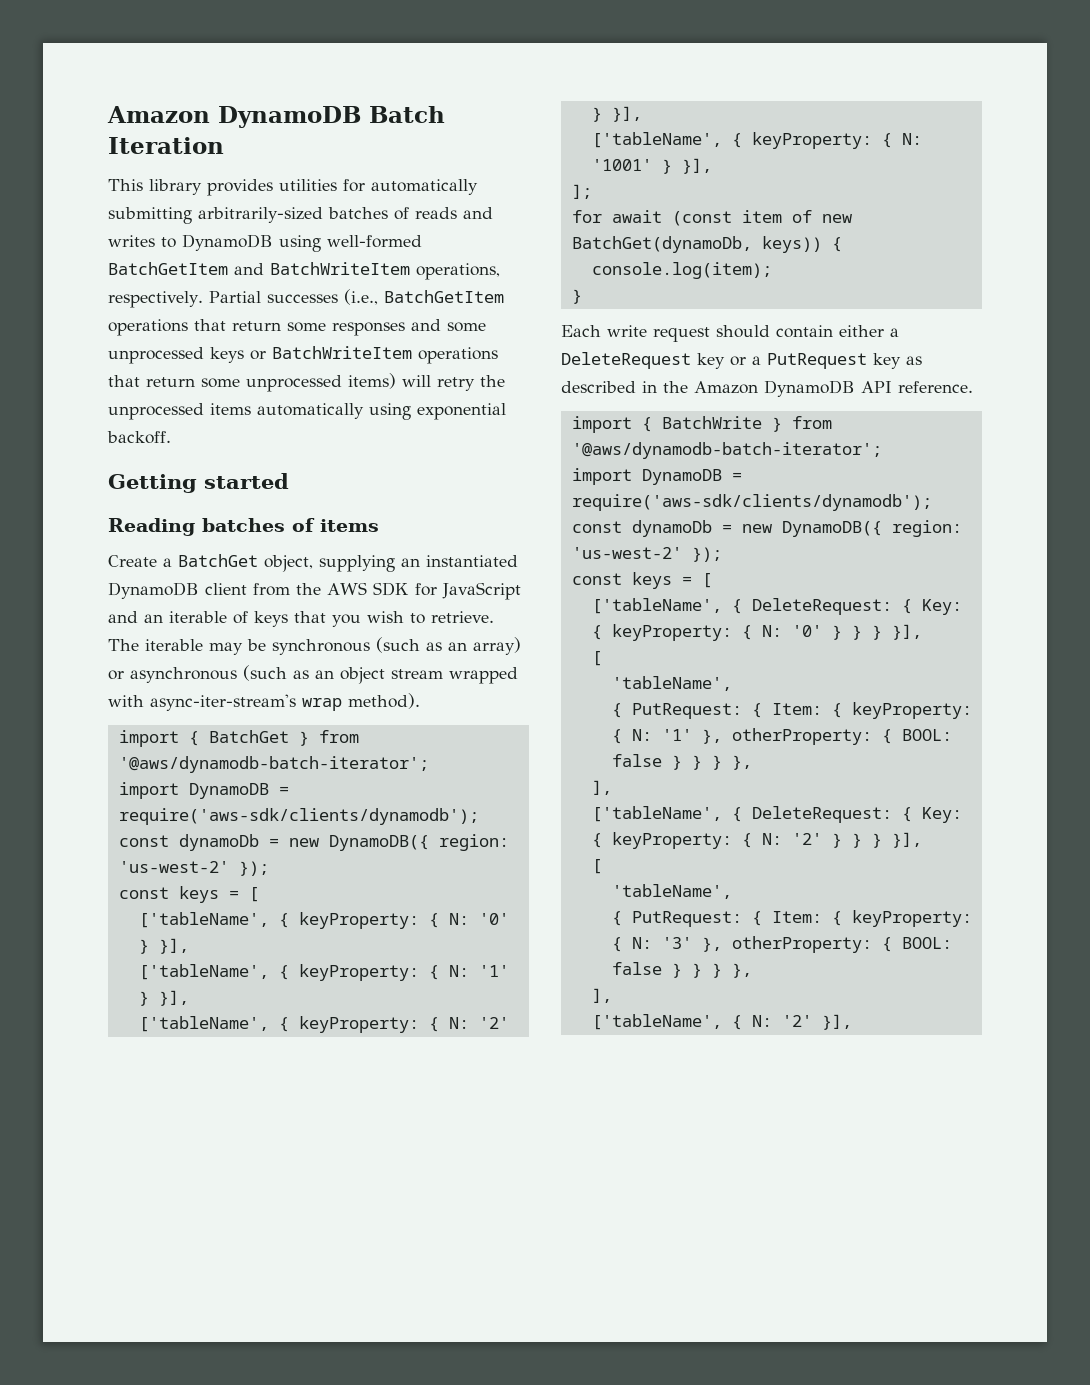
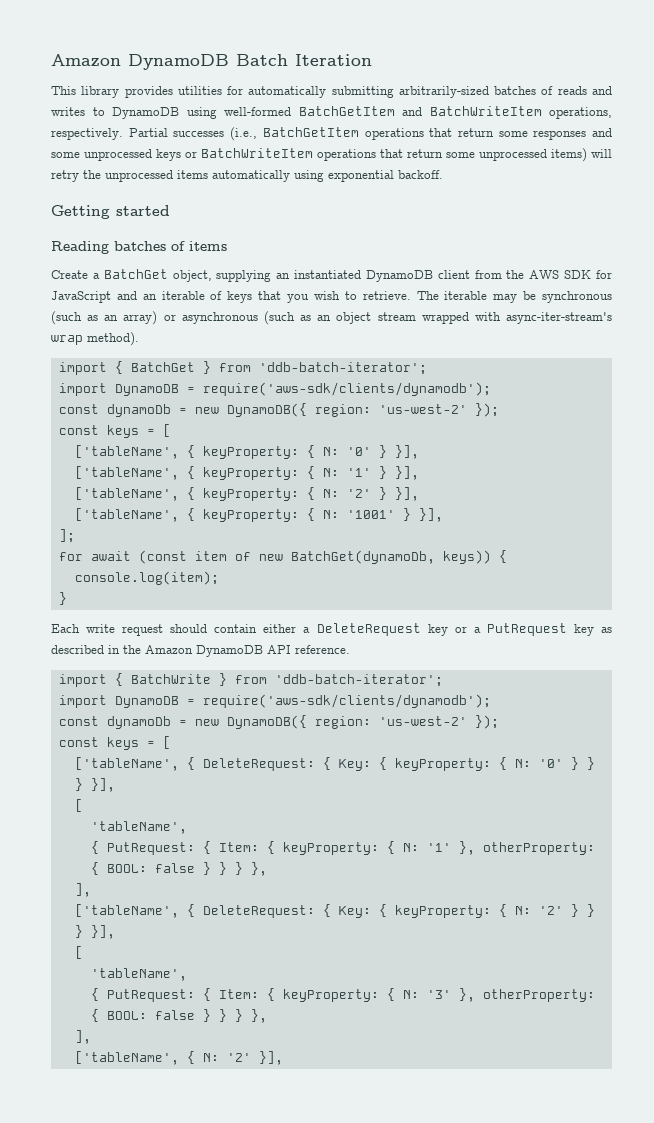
[118,756,429,773] '@aws/dynamodb-batch-iterator'; -> [258,362,427,375] 'ddb-batch-iterator';
[571,442,882,459] '@aws/dynamodb-batch-iterator'; -> [274,674,443,687] 'ddb-batch-iterator';

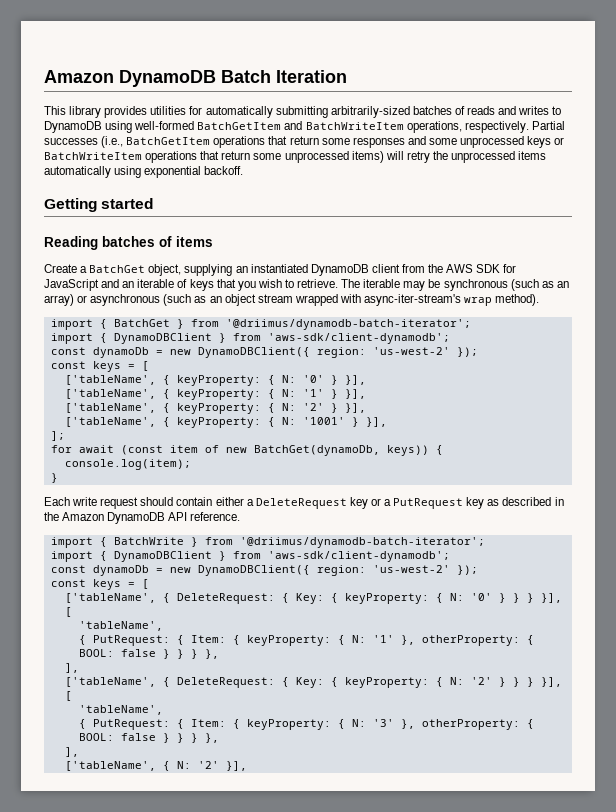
[258,362,427,375] [58,382,491,396] [58,403,307,417] 'ddb-batch-iterator'; // import DynamoDB = require('aws-sdk/clients/dynamodb'); // const dynamoDb = new DynamoDB({ -> [225,319,471,330] [50,333,450,344] [50,347,310,358] '@driimus/dynamodb-batch-iterator'; // import { DynamoDBClient } from 'aws-sdk/client-dynamodb'; // const dynamoDb = new DynamoDBClient({
[274,674,443,687] [58,694,491,708] [58,715,307,729] 'ddb-batch-iterator'; // import DynamoDB = require('aws-sdk/clients/dynamodb'); // const dynamoDb = new DynamoDB({ -> [239,537,485,548] [50,551,450,562] [50,565,310,576] '@driimus/dynamodb-batch-iterator'; // import { DynamoDBClient } from 'aws-sdk/client-dynamodb'; // const dynamoDb = new DynamoDBClient({

